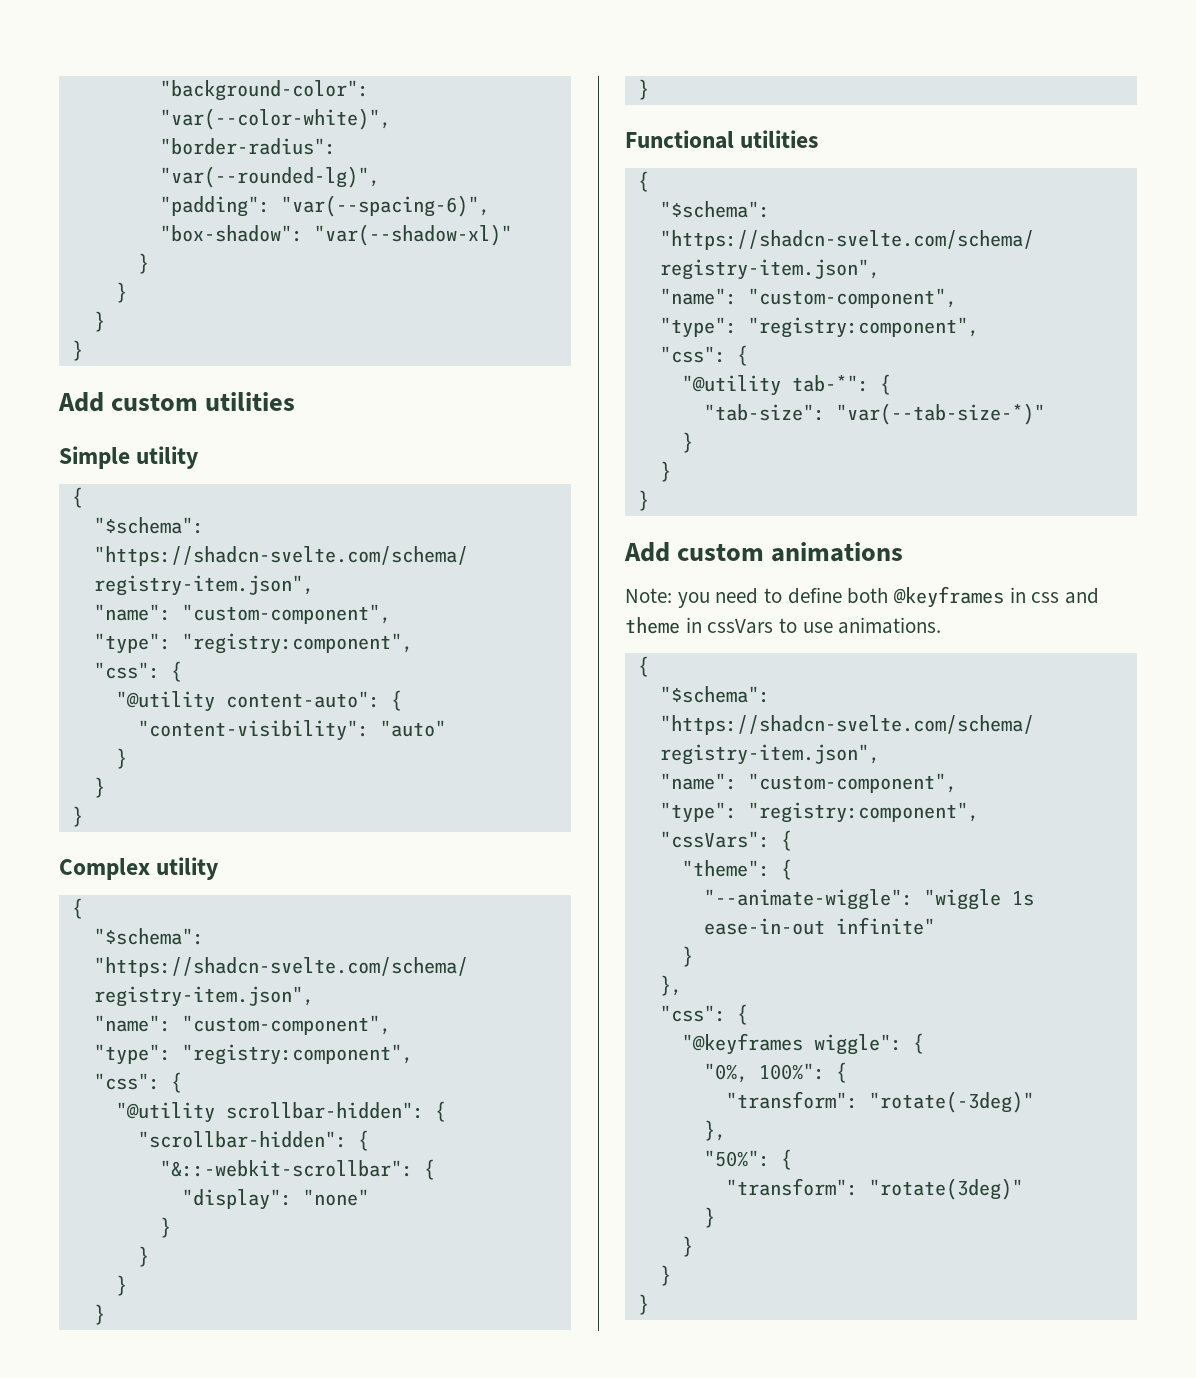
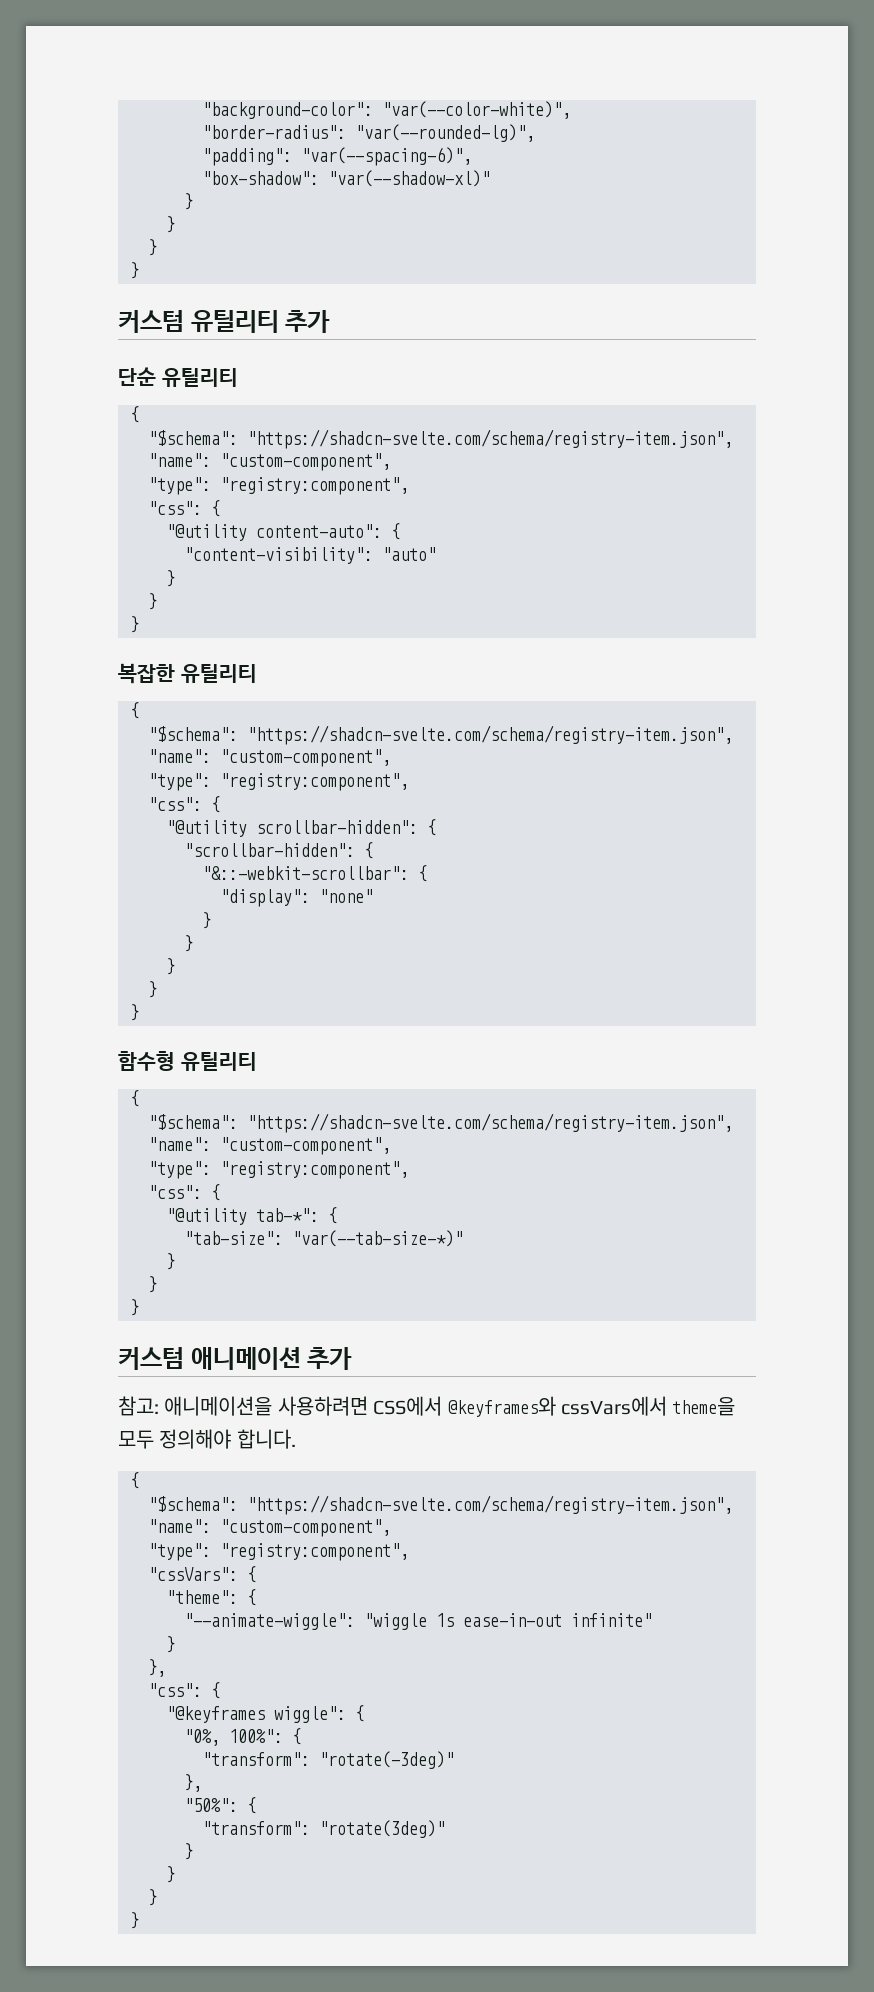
[58,392,296,412] [59,446,199,469] Add custom utilities // Simple utility -> [118,310,331,333] [118,367,238,387] 커스텀 유틸리티 추가 // 단순 유틸리티
[59,857,219,880] Complex utility -> [118,663,257,684] 복잡한 유틸리티
[625,130,819,149] Functional utilities -> [118,1051,257,1071] 함수형 유틸리티
[624,542,904,562] [625,586,1100,608] [625,617,942,634] Add custom animations // Note: you need to define both @keyframes in css and theme in cssVars to use animations. -> [118,1347,353,1370] [118,1396,736,1417] [118,1429,296,1449] 커스텀 애니메이션 추가 // 참고: 애니메이션을 사용하려면 CSS에서 @keyframes와 cssVars에서 theme을 모두 정의해야 합니다.

